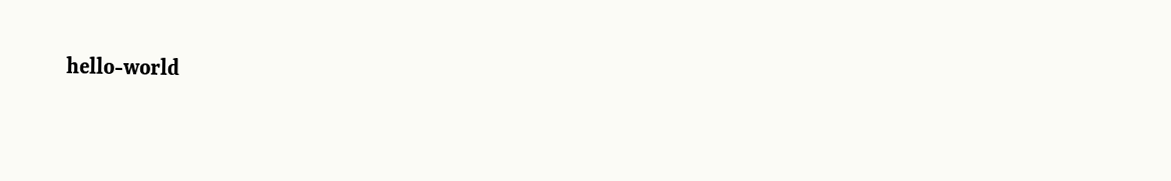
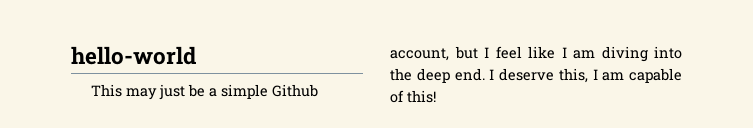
(180, 66) none -> [91,84,319,100] [390,46,682,62] [390,68,682,83] [390,90,436,103] // This may just be a simple Github account, but I feel like I am diving into the deep end. I deserve this, I am capable of this!

